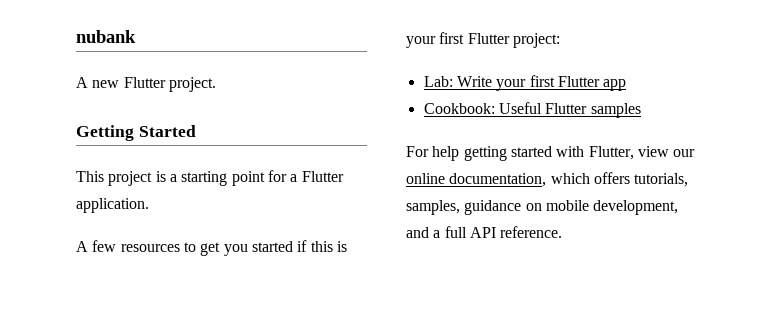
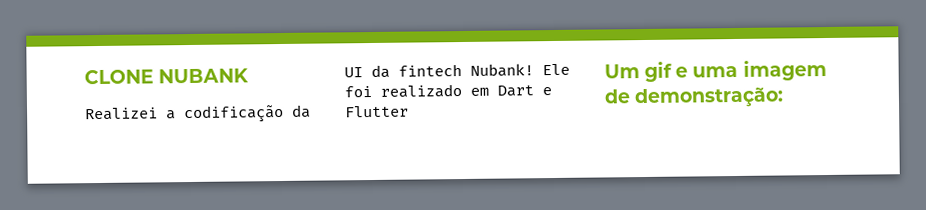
[76,30,136,43] [76,77,216,92] [76,125,196,141] [76,170,344,186] [76,198,149,213] [76,240,347,256] [406,32,560,48] [423,75,627,91] [423,102,641,118] [406,146,696,161] [406,172,689,187] [406,200,679,215] [406,226,563,238] nubank // A new Flutter project. // Getting Started // This project is a starting point for a Flutter application. // A few resources to get you started if this is your first Flutter project: // Lab: Write your first Flutter app // Cookbook: Useful Flutter samples // For help getting started with Flutter, view our online documentation, which offers tutorials, samples, guidance on mobile development, and a full API reference. -> [84,68,250,85] [85,104,311,124] [344,63,570,79] [344,84,552,98] [345,105,409,118] [604,60,827,83] [604,86,785,109] CLONE NUBANK // Realizei a codificação da UI da fintech Nubank! Ele foi realizado em Dart e Flutter // Um gif e uma imagem de demonstração:

